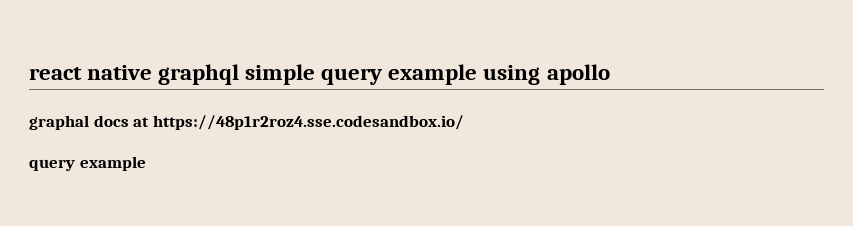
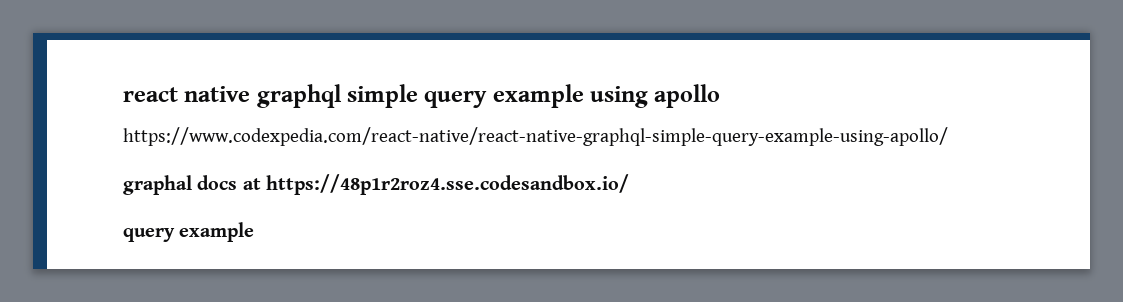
(610, 74) none -> [123,127,948,146] // https://www.codexpedia.com/react-native/react-native-graphql-simple-query-example-using-apollo/

